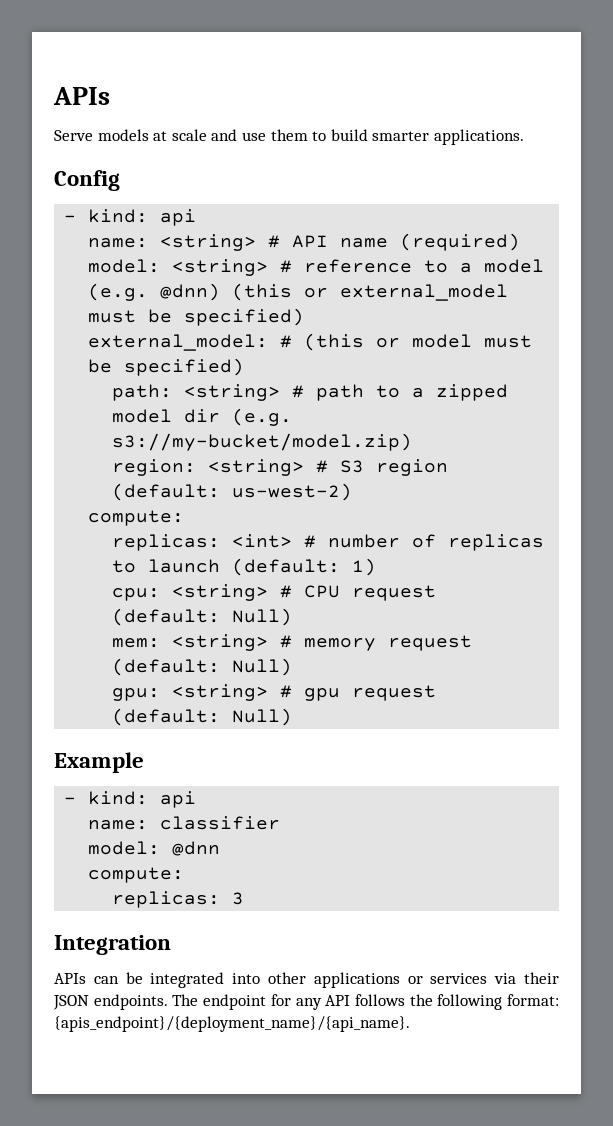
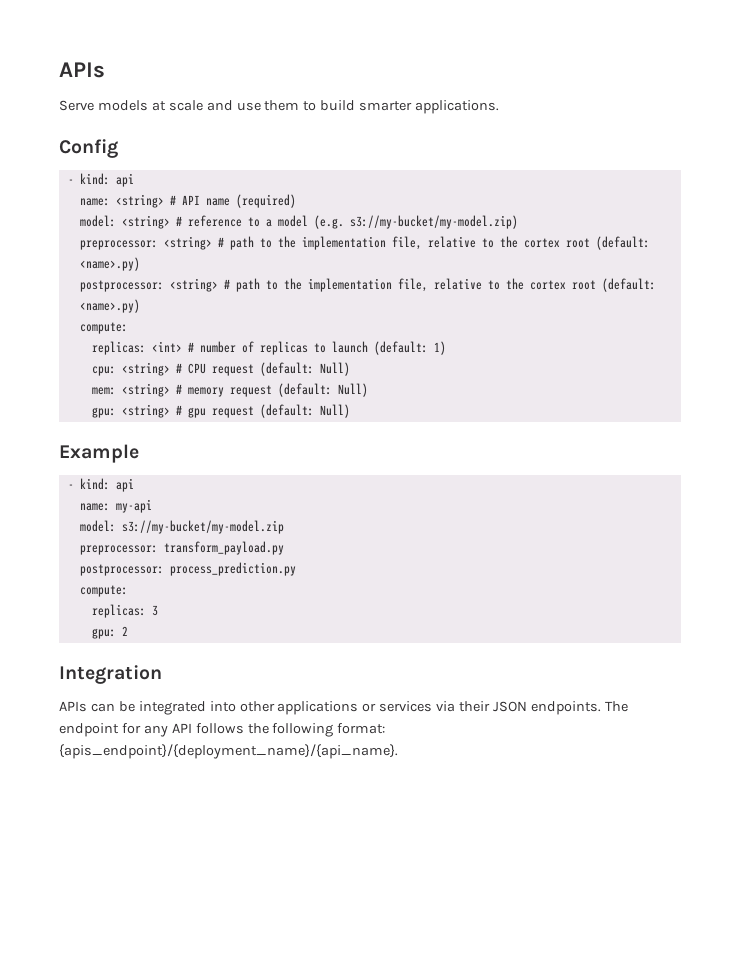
[160,283,509,301] [88,308,305,326] [88,333,533,351] [88,358,245,376] [112,384,509,401] [112,408,293,426] [112,433,413,451] [112,459,449,476] [112,483,353,501] @dnn) (this or external_model must be specified) // external_model: # (this or model must be specified) // path: <string> # path to a zipped model dir (e.g. s3://my-bucket/model.zip) // region: <string> # S3 region (default: us-west-2) -> [349,215,518,229] [79,236,650,250] [79,257,140,271] [79,278,656,292] [79,299,140,313] s3://my-bucket/my-model.zip) // preprocessor: <string> # path to the implementation file, relative to the cortex root (default: <name>.py) // postprocessor: <string> # path to the implementation file, relative to the cortex root (default: <name>.py)
[160,816,281,830] [88,841,221,856] classifier // model: @dnn -> [115,499,152,513] [79,520,284,534] [79,541,284,555] [79,562,296,576] my-api // model: s3://my-bucket/my-model.zip // preprocessor: transform_payload.py // postprocessor: process_prediction.py
(245, 898) none -> [91,626,128,639] // gpu: 2

